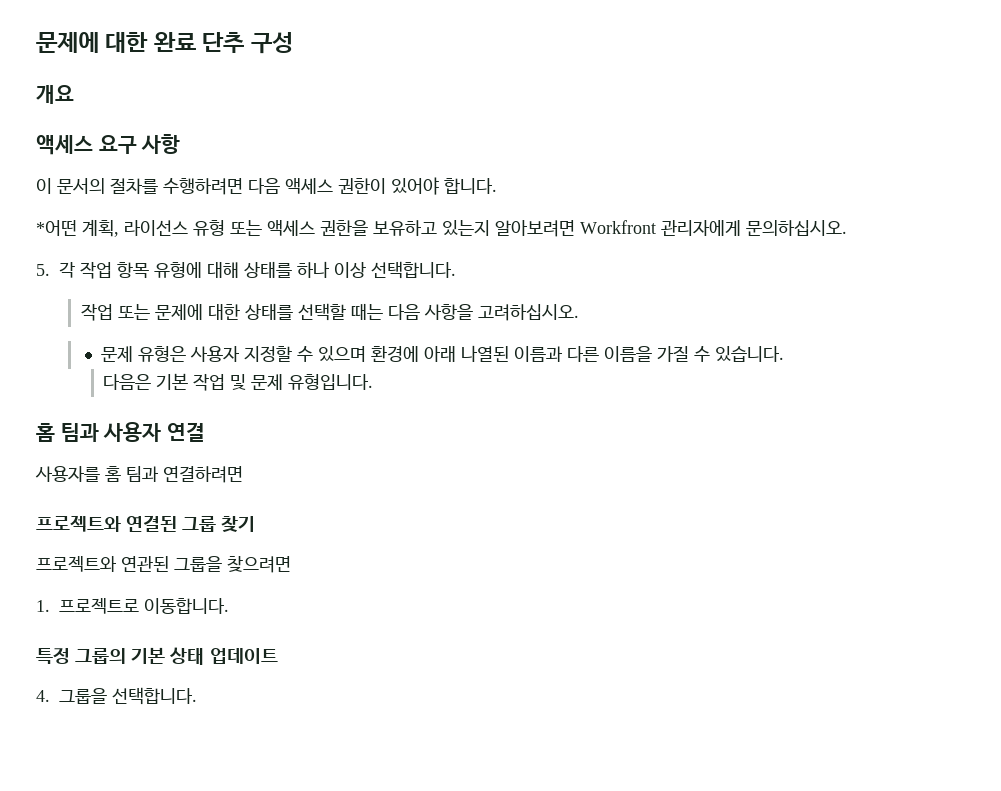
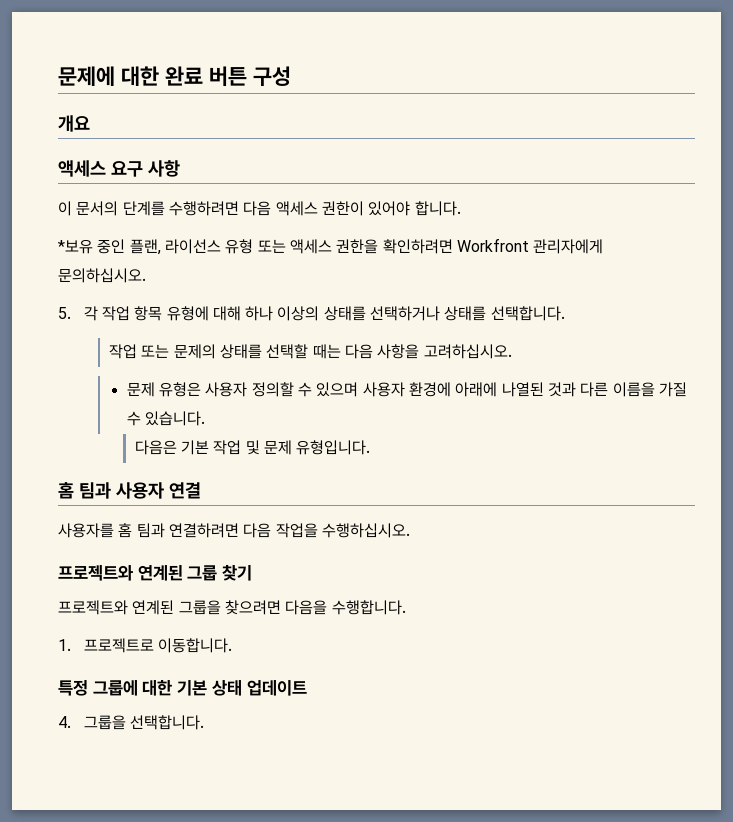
[202,32,245,53] 단추 -> [209,66,247,87] 버튼
[110,178,158,194] 절차를 -> [122,201,165,216] 단계를
[36,219,119,237] *어떤 계획, -> [58,239,161,255] *보유 중인 플랜,
[373,220,575,237] 보유하고 있는지 알아보려면 -> [382,239,453,254] 확인하려면
[244,261,366,278] 상태를 하나 이상 -> [245,306,487,321] 하나 이상의 상태를 선택하거나 상태를
[154,304,240,320] 문제에 대한 -> [173,344,216,359] 문제의
[243,346,292,362] 지정할 -> [251,382,294,397] 정의할
[370,345,563,362] 환경에 아래 나열된 이름과 -> [362,382,576,397] 사용자 환경에 아래에 나열된 것과
[36,515,178,532] // 프로젝트와 연결된 -> [243,523,410,538] [58,565,183,581] 다음 작업을 수행하십시오. // 프로젝트와 연계된
[121,556,169,572] 연관된 -> [132,600,175,615] 연계된
(291, 564) none -> [285,600,406,615] 다음을 수행합니다.
[75,648,127,664] 그룹의 -> [92,680,173,696] 그룹에 대한

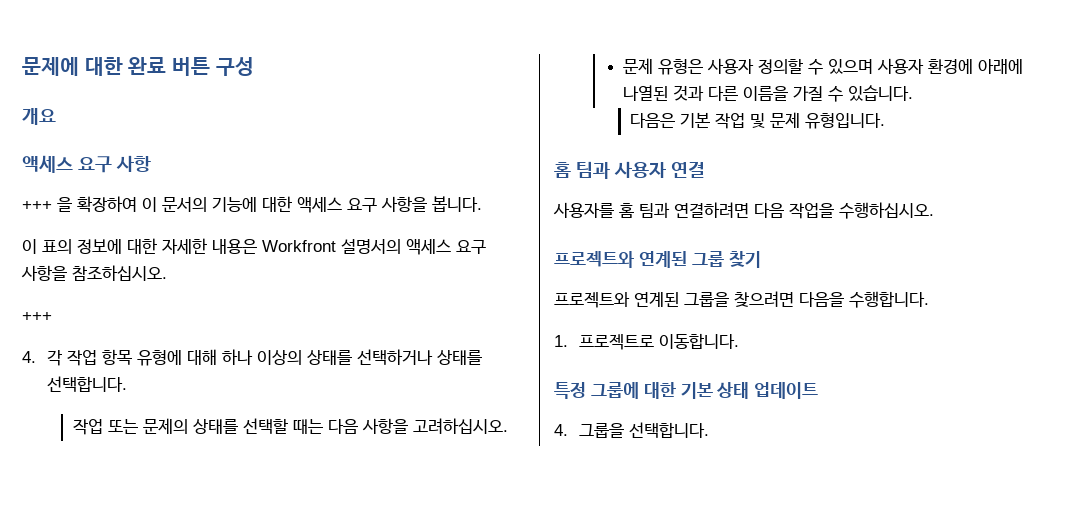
[58,201,461,216] [58,238,604,255] [58,268,146,283] [58,307,71,319] 이 문서의 단계를 수행하려면 다음 액세스 권한이 있어야 합니다. // *보유 중인 플랜, 라이선스 유형 또는 액세스 권한을 확인하려면 Workfront 관리자에게 문의하십시오. // 5. -> [22,196,482,213] [22,238,486,255] [21,265,167,281] [22,312,52,321] [22,351,36,363] +++ 을 확장하여 이 문서의 기능에 대한 액세스 요구 사항을 봅니다. // 이 표의 정보에 대한 자세한 내용은 Workfront 설명서의 액세스 요구 사항을 참조하십시오. // +++ // 4.

